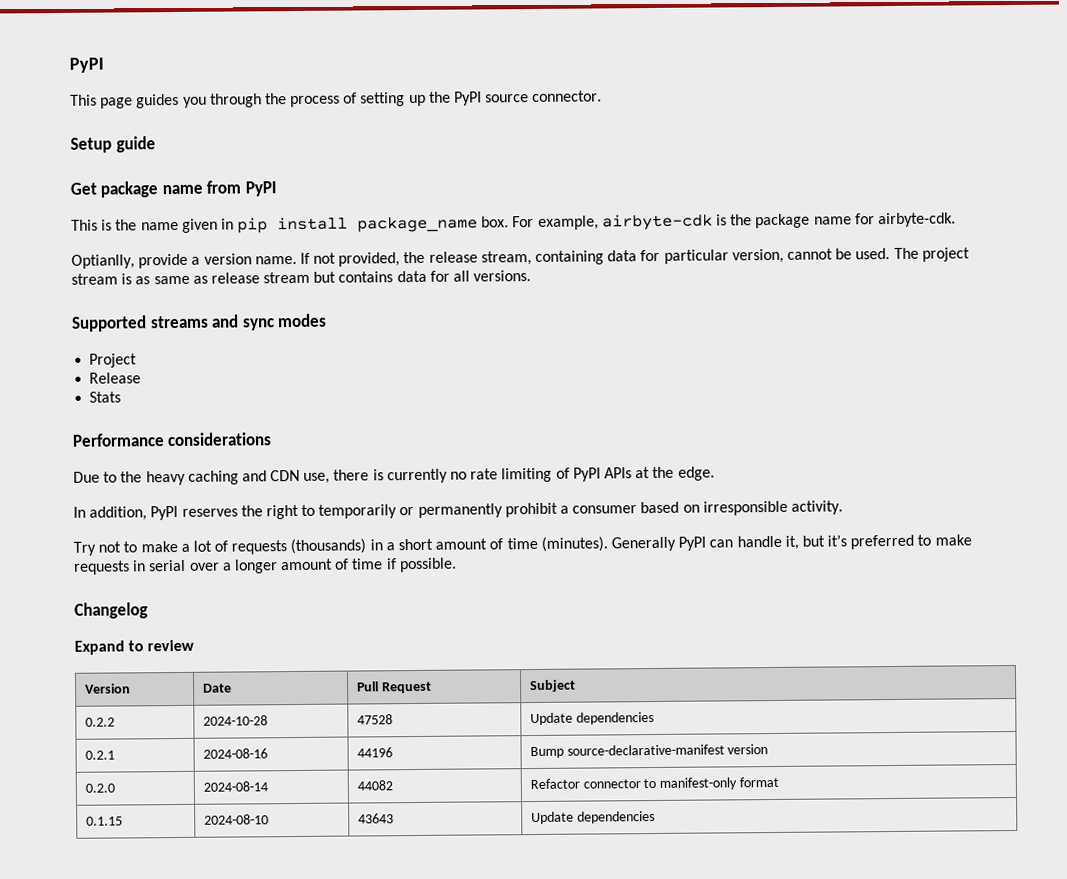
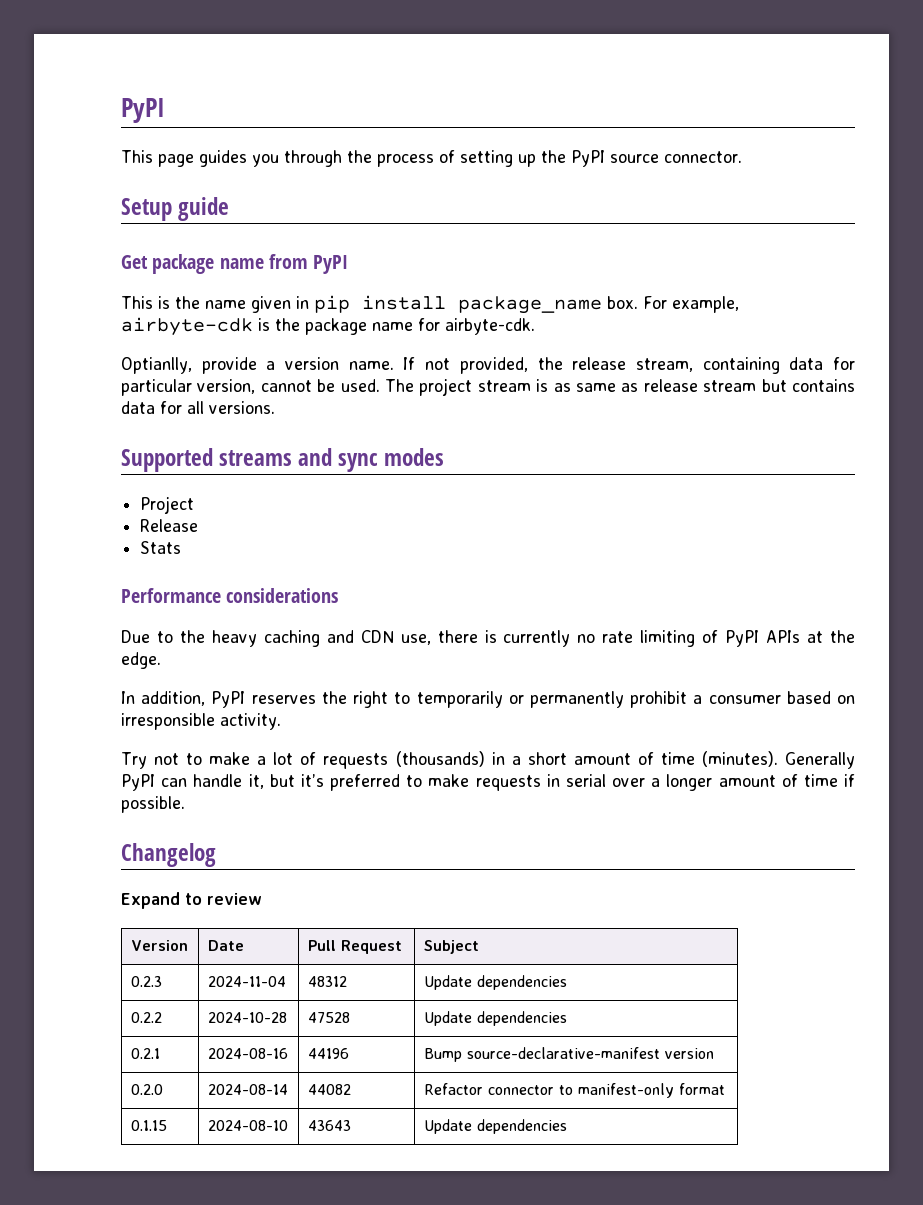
(576, 686) none -> [130,976,162,987] [207,976,286,987] [307,976,347,987] [423,975,567,990] // 0.2.3 | 2024-11-04 | 48312 | Update dependencies

